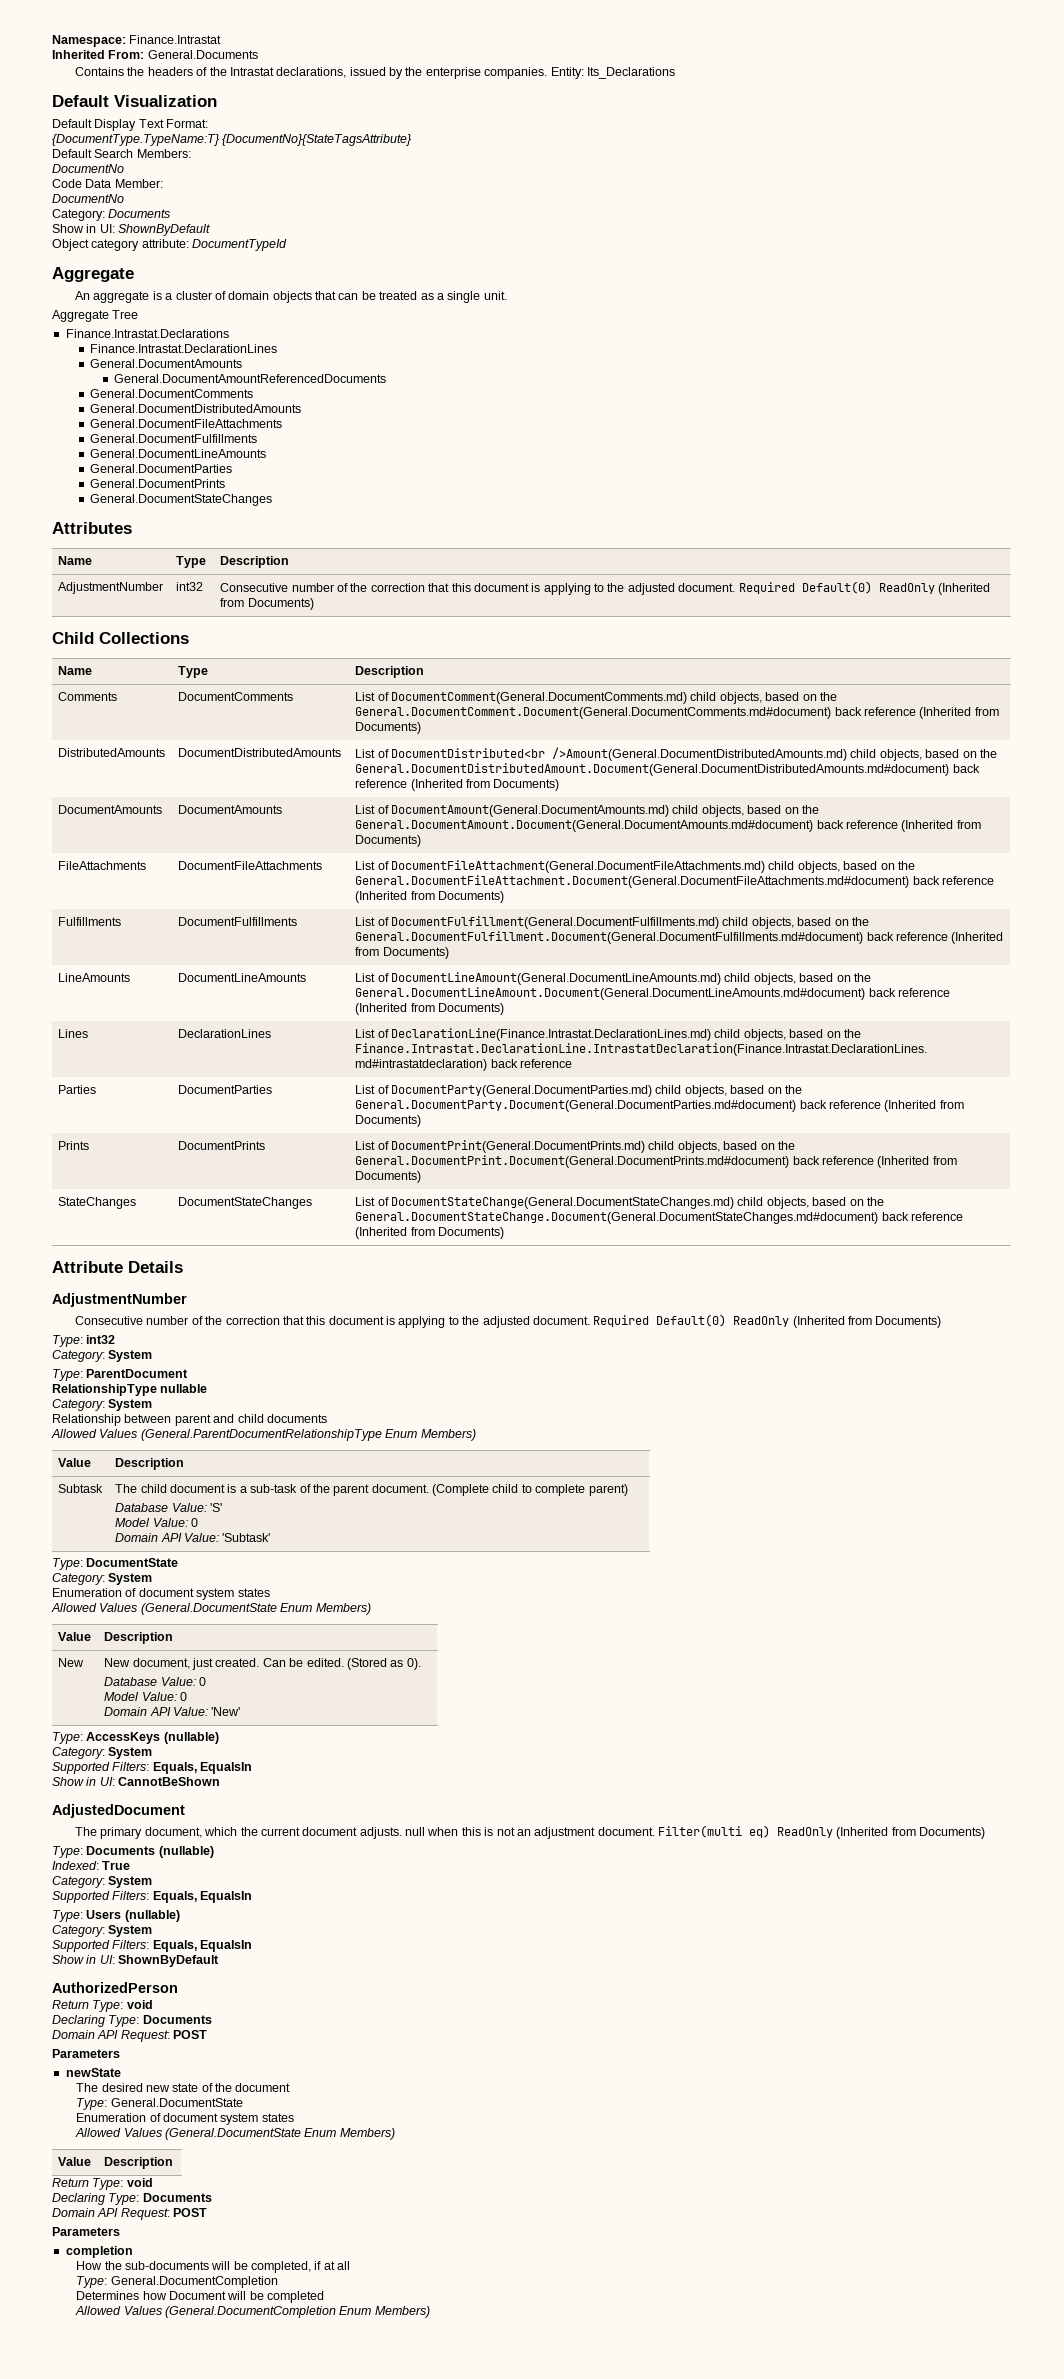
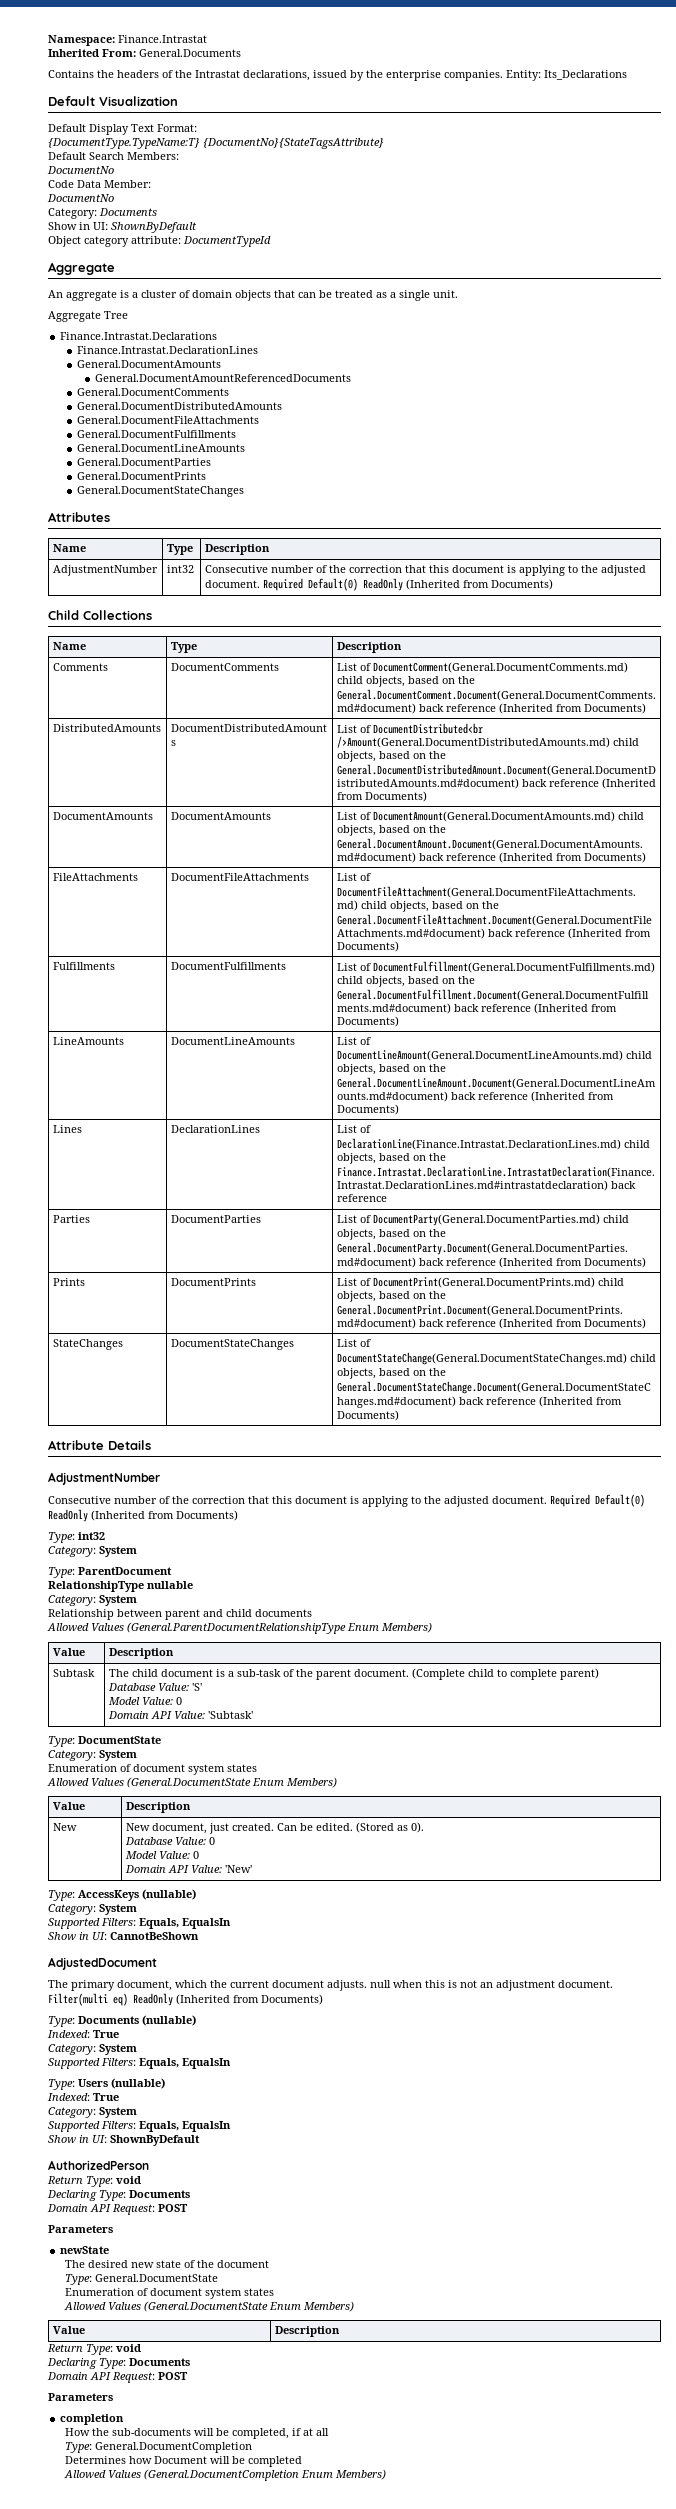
(180, 1916) none -> [47,2093,119,2101] // Indexed: True

